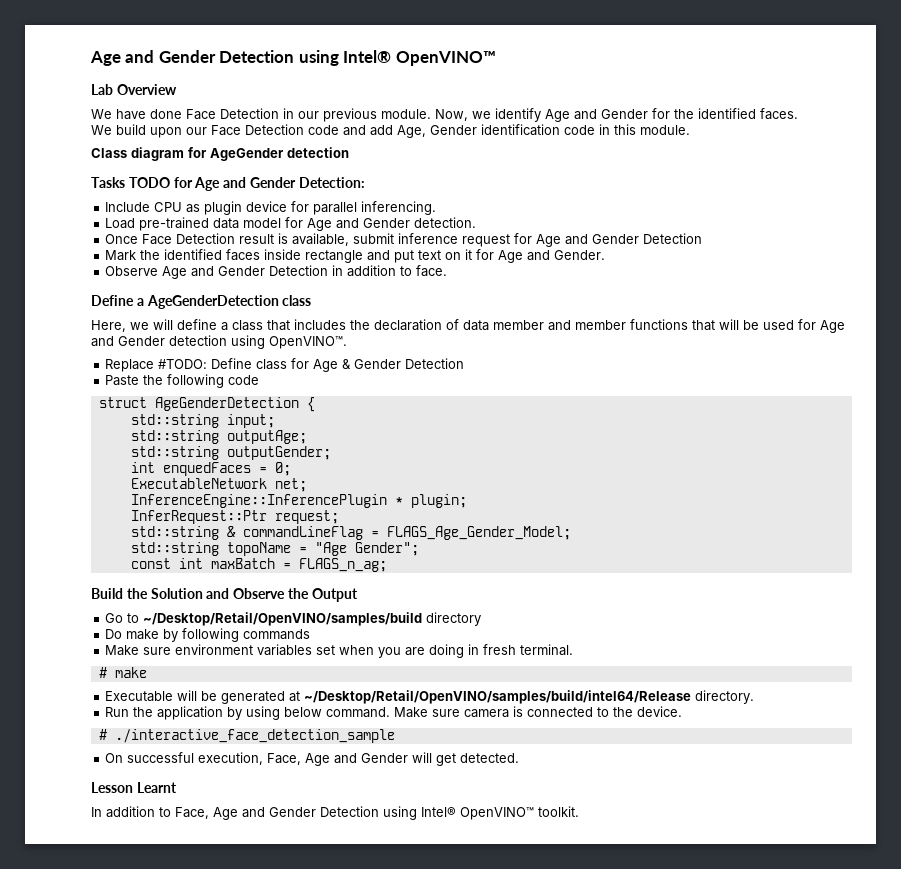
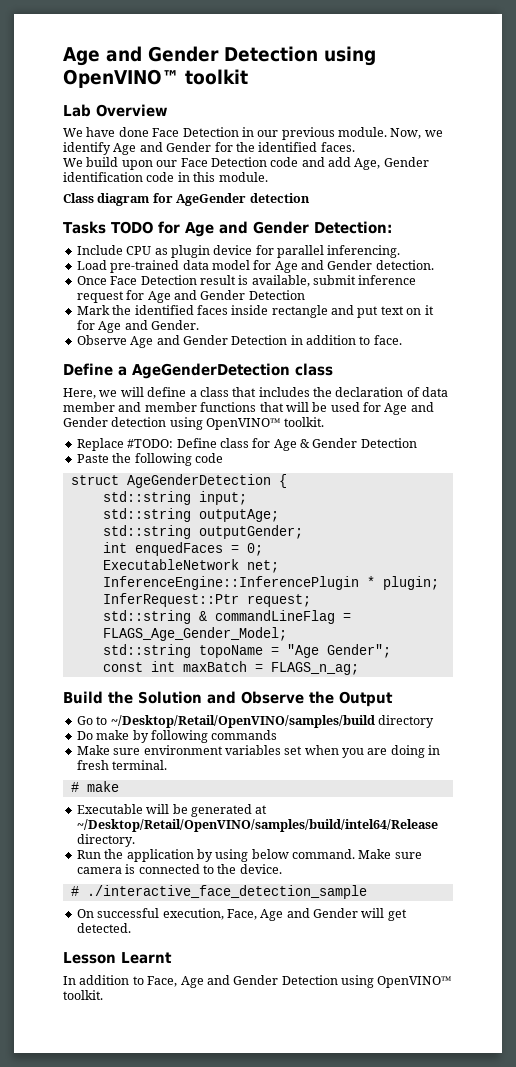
[90,50,496,66] Age and Gender Detection using Intel® OpenVINO™ -> [63,46,376,66] [63,69,248,88] Age and Gender Detection using OpenVINO™ toolkit
[269,336,347,349] OpenVINO™. -> [206,417,324,430] OpenVINO™ toolkit.
[421,807,456,817] Intel® -> (374, 981) none

